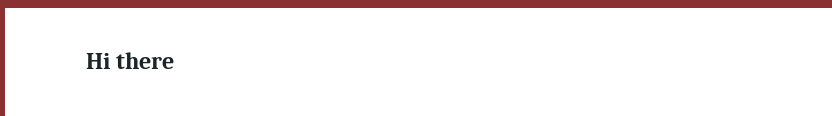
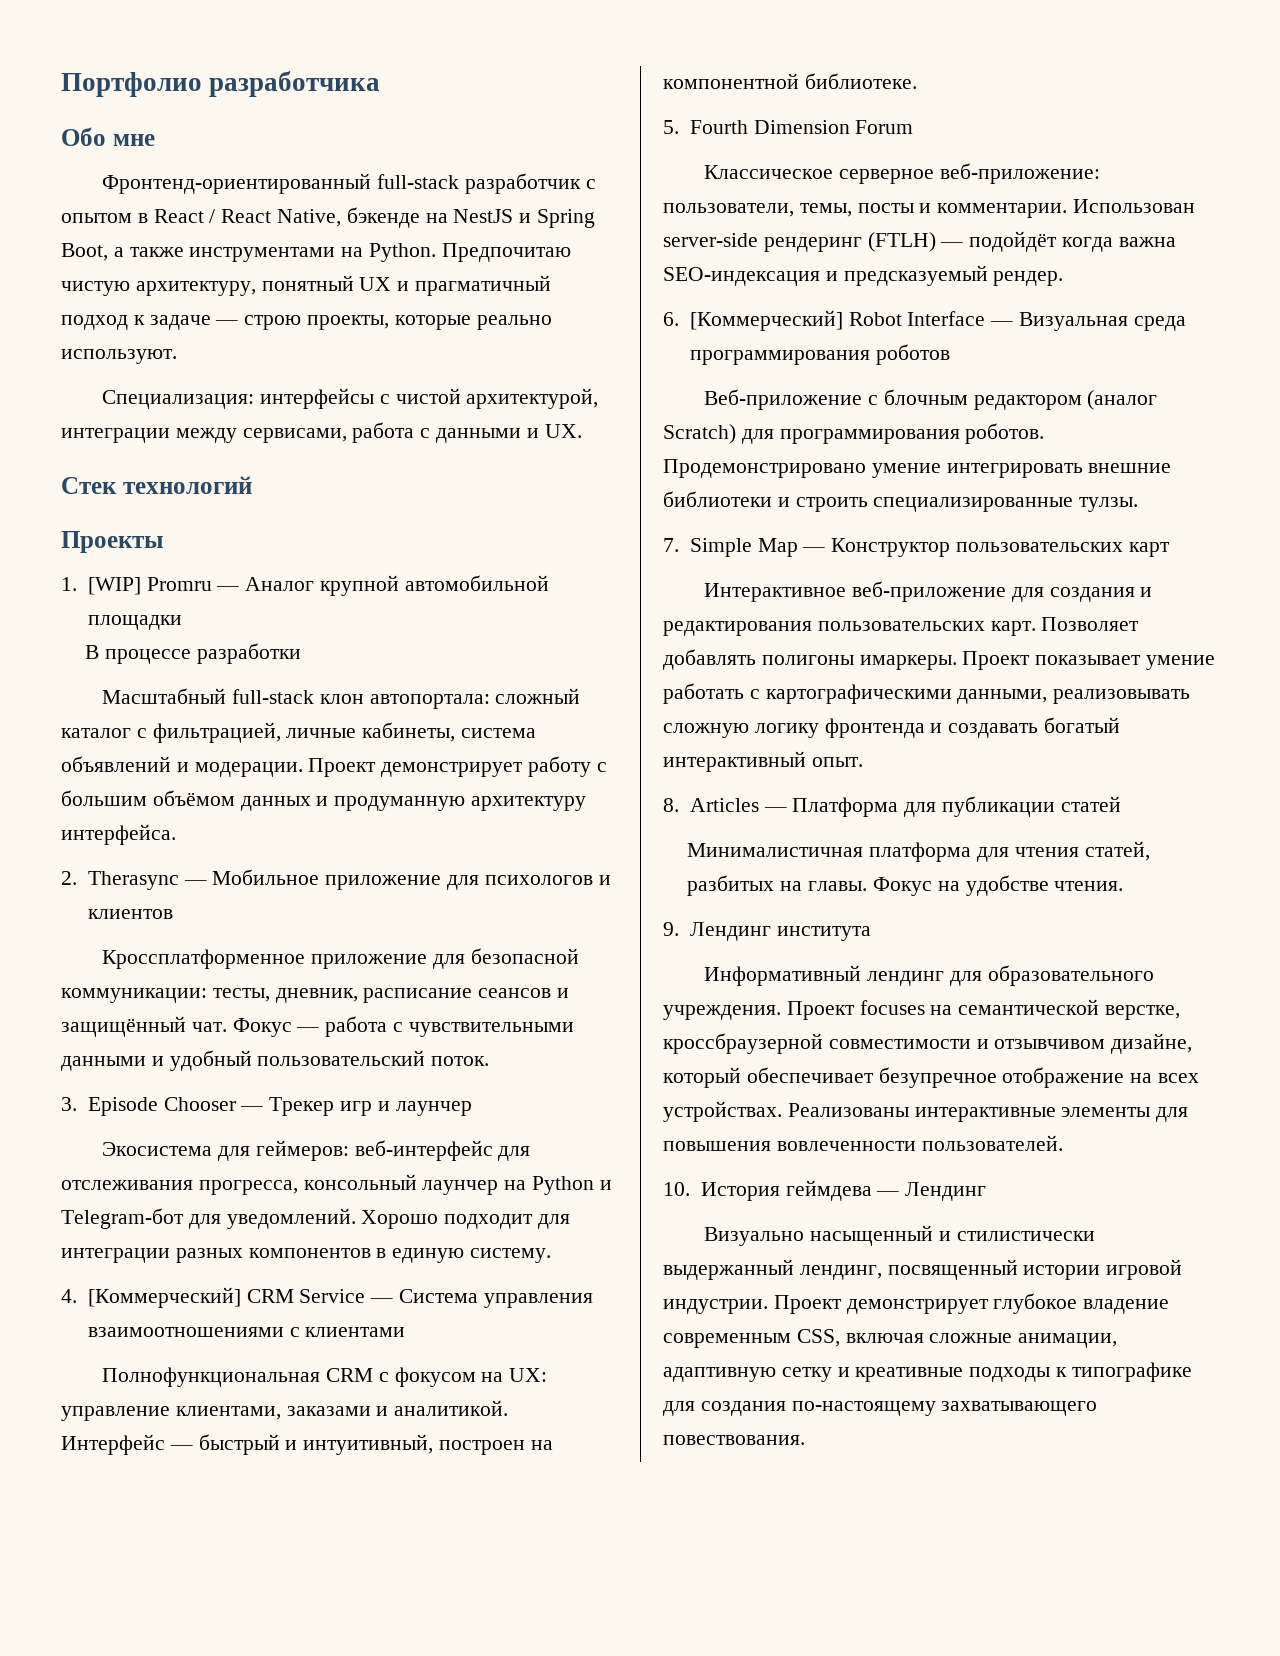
[86,52,175,69] Hi there -> [61,71,381,97] [61,127,155,146] [102,173,596,194] [61,207,596,228] [61,243,571,262] [61,275,552,296] [61,315,552,330] [61,349,177,364] [102,388,599,409] [61,422,582,443] [61,476,252,494] [61,531,164,553] [61,575,549,596] [87,615,182,630] [85,643,302,664] [102,688,581,709] [61,722,537,743] [61,756,607,777] [61,790,587,811] [61,824,176,845] [61,869,611,890] [87,909,173,919] [102,948,579,969] [61,988,570,1003] [61,1016,574,1037] [61,1050,490,1071] [61,1097,472,1116] [102,1140,531,1161] [61,1174,612,1195] [61,1208,571,1229] [61,1248,552,1263] [61,1287,593,1308] [87,1327,406,1337] [102,1367,548,1387] [61,1400,509,1421] [61,1434,553,1455] [663,73,917,89] [663,120,914,134] [704,163,1100,184] [663,199,1196,218] [663,231,1176,252] [663,265,1064,286] [663,310,1186,331] [689,344,950,365] [704,389,1158,410] [663,423,1045,444] [663,459,1172,478] [663,491,1139,512] [663,538,1170,557] [704,581,1153,602] [663,617,1140,636] [663,649,1216,670] [663,683,1191,704] [663,717,1121,738] [663,751,863,772] [663,796,1121,817] [687,841,1150,862] [687,875,1124,896] [663,922,871,941] [704,965,1154,986] [663,999,1181,1020] [663,1033,1193,1054] [663,1067,1200,1088] [663,1101,1189,1122] [663,1135,1063,1151] [663,1180,987,1201] [704,1225,1095,1246] [663,1259,1183,1280] [663,1293,1170,1314] [663,1329,1118,1348] [663,1362,1192,1382] [663,1401,1098,1416] [663,1435,805,1445] Портфолио разработчика // Обо мне // Фронтенд-ориентированный full-stack разработчик с опытом в React / React Native, бэкенде на NestJS и Spring Boot, а также инструментами на Python. Предпочитаю чистую архитектуру, понятный UX и прагматичный подход к задаче — строю проекты, которые реально используют. // Специализация: интерфейсы с чистой архитектурой, интеграции между сервисами, работа с данными и UX. // Стек технологий // Проекты // 1. [WIP] Promru — Аналог крупной автомобильной площадки // В процессе разработки // Масштабный full-stack клон автопортала: сложный каталог с фильтрацией, личные кабинеты, система объявлений и модерации. Проект демонстрирует работу с большим объёмом данных и продуманную архитектуру интерфейса. // 2. Therasync — Мобильное приложение для психологов и клиентов // Кроссплатформенное приложение для безопасной коммуникации: тесты, дневник, расписание сеансов и защищённый чат. Фокус — работа с чувствительными данными и удобный пользовательский поток. // 3. Episode Chooser — Трекер игр и лаунчер // Экосистема для геймеров: веб-интерфейс для отслеживания прогресса, консольный лаунчер на Python и Telegram-бот для уведомлений. Хорошо подходит для интеграции разных компонентов в единую систему. // 4. [Коммерческий] CRM Service — Система управления взаимоотношениями с клиентами // Полнофункциональная CRM с фокусом на UX: управление клиентами, заказами и аналитикой. Интерфейс — быстрый и интуитивный, построен на компонентной библиотеке. // 5. Fourth Dimension Forum // Классическое серверное веб-приложение: пользователи, темы, посты и комментарии. Использован server-side рендеринг (FTLH) — подойдёт когда важна SEO-индексация и предсказуемый рендер. // 6. [Коммерческий] Robot Interface — Визуальная среда программирования роботов // Веб-приложение с блочным редактором (аналог Scratch) для программирования роботов. Продемонстрировано умение интегрировать внешние библиотеки и строить специализированные тулзы. // 7. Simple Map — Конструктор пользовательских карт // Интерактивное веб-приложение для создания и редактирования пользовательских карт. Позволяет добавлять полигоны имаркеры. Проект показывает умение работать с картографическими данными, реализовывать сложную логику фронтенда и создавать богатый интерактивный опыт. // 8. Articles — Платформа для публикации статей // Минималистичная платформа для чтения статей, разбитых на главы. Фокус на удобстве чтения. // 9. Лендинг института // Информативный лендинг для образовательного учреждения. Проект focuses на семантической верстке, кроссбраузерной совместимости и отзывчивом дизайне, который обеспечивает безупречное отображение на всех устройствах. Реализованы интерактивные элементы для повышения вовлеченности пользователей. // 10. История геймдева — Лендинг // Визуально насыщенный и стилистически выдержанный лендинг, посвященный истории игровой индустрии. Проект демонстрирует глубокое владение современным CSS, включая сложные анимации, адаптивную сетку и креативные подходы к типографике для создания по-настоящему захватывающего повествования.

